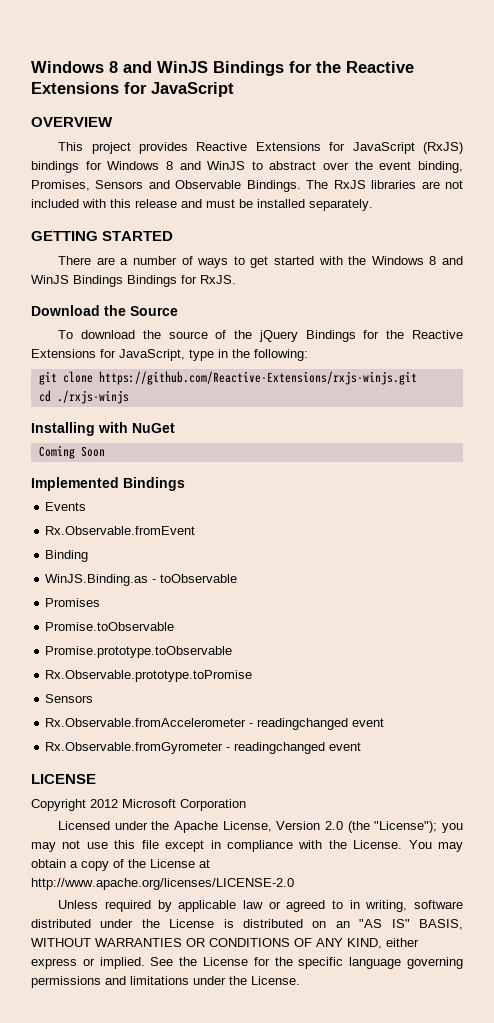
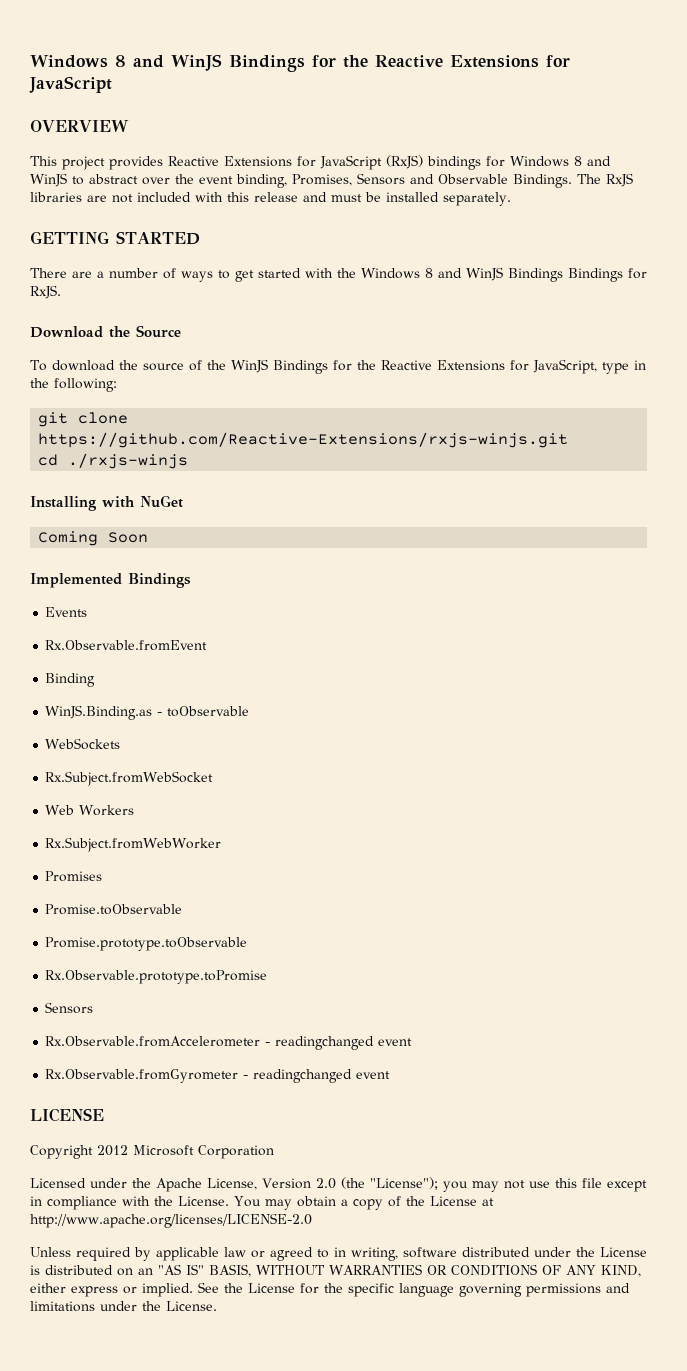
[258,330,298,342] jQuery -> [230,359,268,373] WinJS
(238, 578) none -> [45,738,121,750] [45,771,214,786] [45,805,135,816] [45,837,222,852] // WebSockets // Rx.Subject.fromWebSocket // Web Workers // Rx.Subject.fromWebWorker

